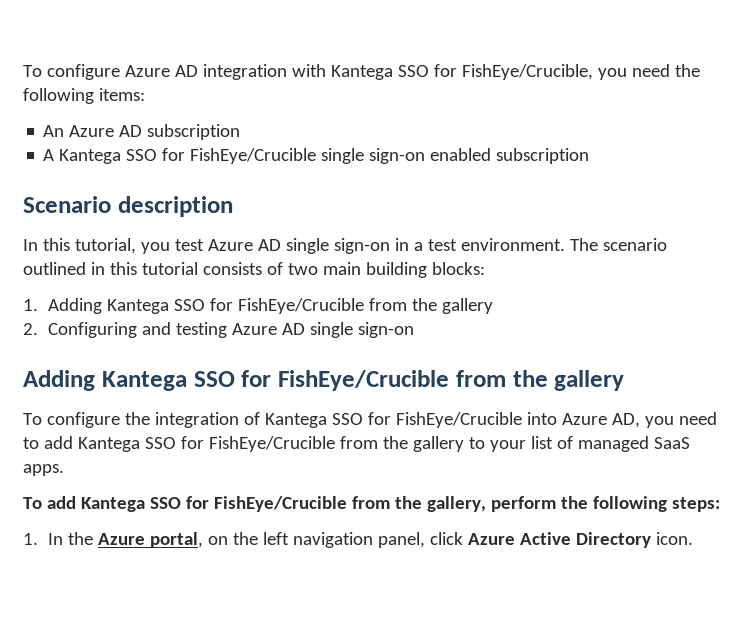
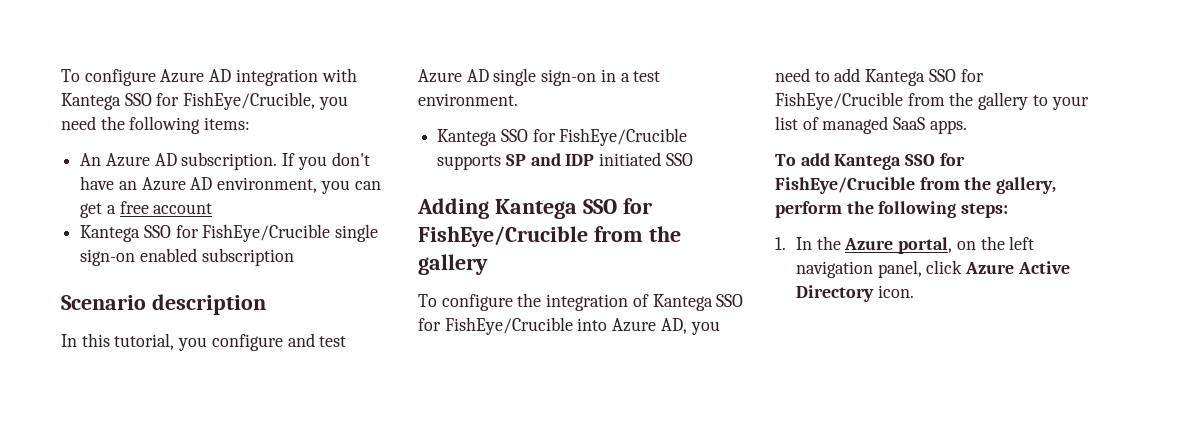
[147,124,241,140] [43,149,55,161] subscription // A -> [181,152,370,170] [80,176,381,194] [80,201,213,218] subscription. If you don't have an Azure AD environment, you can get a free account //
(170, 248) none -> [211,333,315,351] configure and
[569,238,667,251] [23,262,485,278] [23,298,494,314] [23,322,415,338] The scenario outlined in this tutorial consists of two main building blocks: // 1. Adding Kantega SSO for FishEye/Crucible from the gallery // 2. Configuring and testing Azure AD single sign-on -> [437,128,688,146] [437,152,693,170] // Kantega SSO for FishEye/Crucible supports SP and IDP initiated SSO

